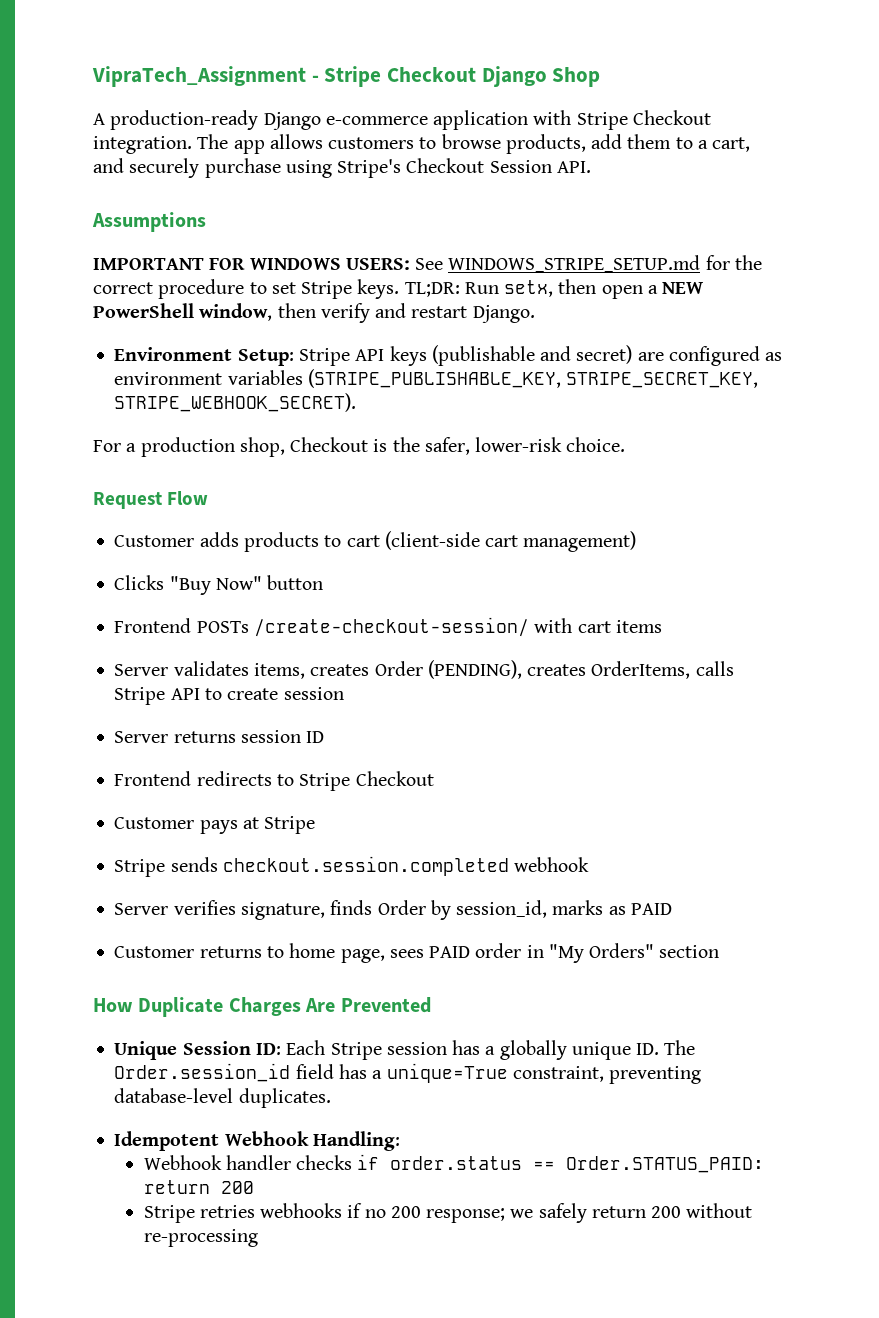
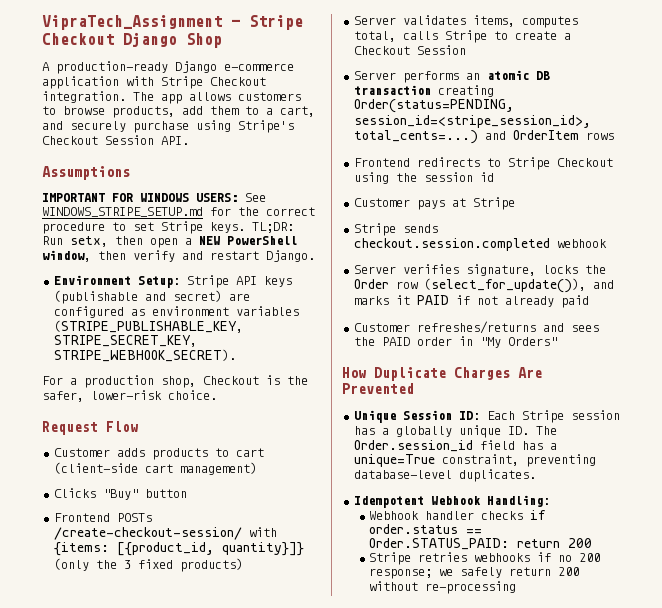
[169,576,262,595] "Buy Now" -> [102,489,138,500] "Buy"
[577,620,662,633] [114,660,691,679] cart items // Server validates items, creates Order (PENDING), creates OrderItems, -> [53,542,304,556] [53,558,243,572] [353,15,578,28] [353,31,396,42] {items: [{product_id, quantity}]} (only the 3 fixed products) // Server validates items, computes total,
[170,688,200,700] API -> (487, 36) none
[283,687,344,700] [114,730,325,743] session // Server returns session ID -> [563,33,571,40] [353,45,466,55] [353,70,550,83] [353,85,494,97] [353,99,514,113] [353,115,591,128] [353,130,614,144] a Checkout Session // Server performs an atomic DB transaction creating Order(status=PENDING, session_id=<stripe_session_id>, total_cents=...) and OrderItem rows
(434, 778) none -> [353,172,494,184] using the session id
[330,900,672,920] [114,943,424,963] finds Order by session_id, marks as PAID // Customer returns to home page, sees -> [542,265,606,274] [353,278,614,293] [353,295,589,308] [353,321,599,334] [353,337,375,346] locks the Order row (select_for_update()), and marks it PAID if not already paid // Customer refreshes/returns and sees the
[659,945,720,958] section -> (557, 341) none

